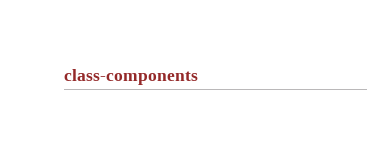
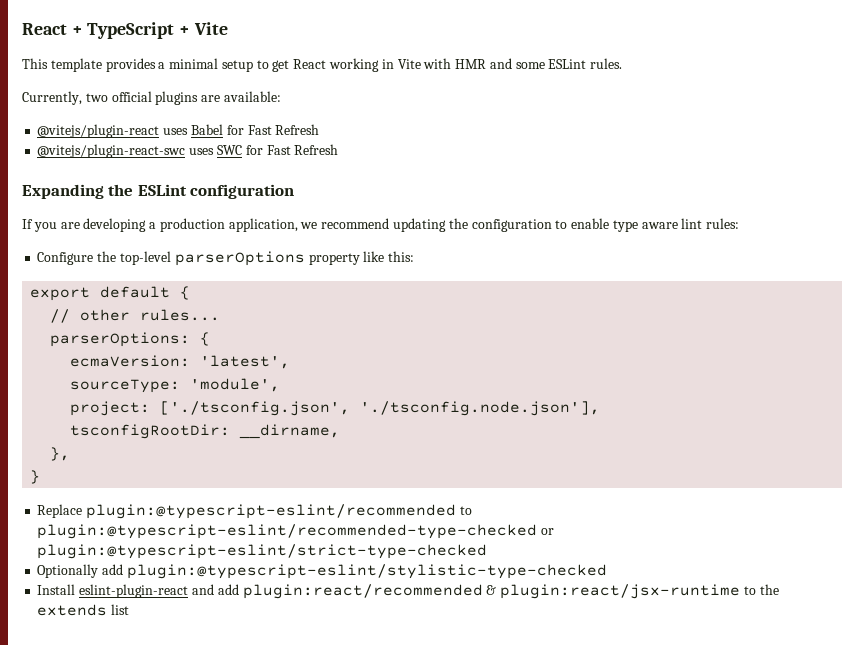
[64,69,198,85] class-components -> [22,22,228,39] [22,58,623,72] [22,91,281,105] [37,124,320,138] [37,144,339,158] [22,184,295,199] [22,218,740,232] [37,251,415,266] [30,286,191,301] [50,309,221,323] [50,332,211,347] [70,355,291,369] [70,378,281,393] [70,401,601,416] [70,424,341,439] [50,447,71,461] [30,470,41,484] [37,504,472,519] [37,524,555,539] [37,544,488,559] [37,564,607,579] [37,584,779,599] [37,604,130,616] React + TypeScript + Vite // This template provides a minimal setup to get React working in Vite with HMR and some ESLint rules. // Currently, two official plugins are available: // @vitejs/plugin-react uses Babel for Fast Refresh // @vitejs/plugin-react-swc uses SWC for Fast Refresh // Expanding the ESLint configuration // If you are developing a production application, we recommend updating the configuration to enable type aware lint rules: // Configure the top-level parserOptions property like this: // export default { // // other rules... // parserOptions: { // ecmaVersion: 'latest', // sourceType: 'module', // project: ['./tsconfig.json', './tsconfig.node.json'], // tsconfigRootDir: __dirname, // }, // } // Replace plugin:@typescript-eslint/recommended to plugin:@typescript-eslint/recommended-type-checked or plugin:@typescript-eslint/strict-type-checked // Optionally add plugin:@typescript-eslint/stylistic-type-checked // Install eslint-plugin-react and add plugin:react/recommended & plugin:react/jsx-runtime to the extends list

